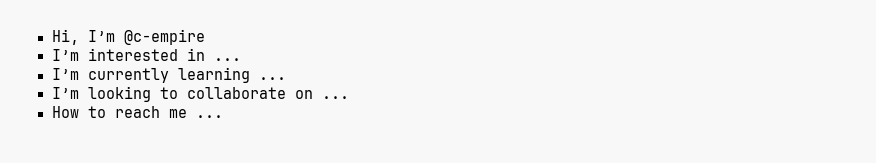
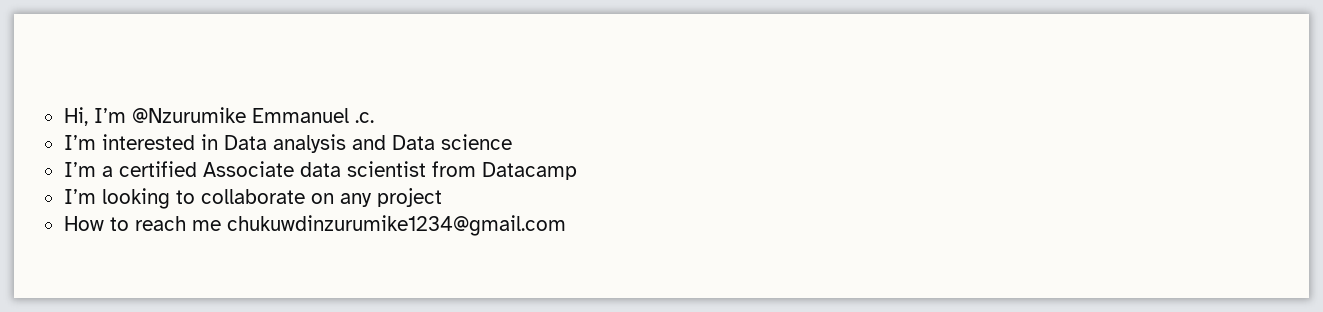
[123,29,205,45] @c-empire -> [131,107,374,123] @Nzurumike Emmanuel .c.
[213,58,241,61] [51,67,286,83] ... // I’m currently learning ... -> [223,134,512,153] [63,161,577,180] Data analysis and Data science // I’m a certified Associate data scientist from Datacamp
[321,96,349,99] ... -> [339,188,442,207] any project
[195,115,223,118] ... -> [226,215,566,236] chukuwdinzurumike1234@gmail.com

